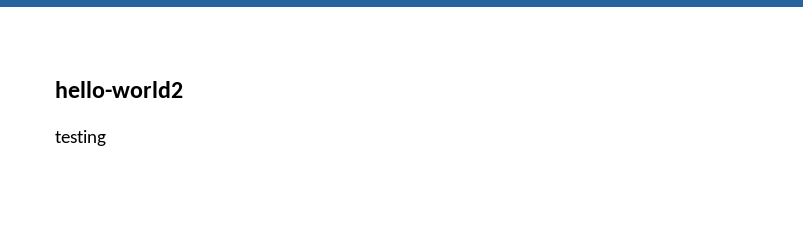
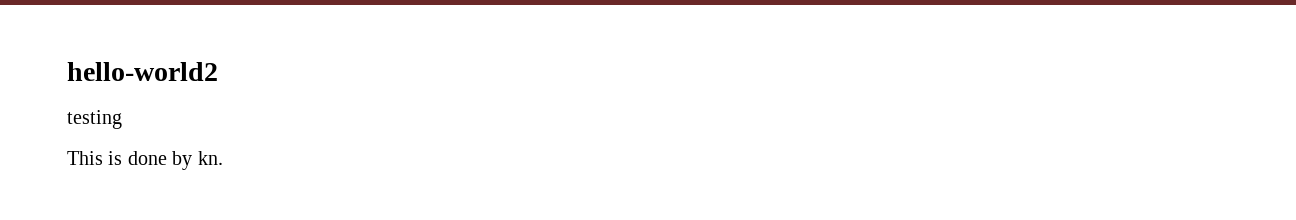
(106, 138) none -> [67,151,223,170] // This is done by kn.

